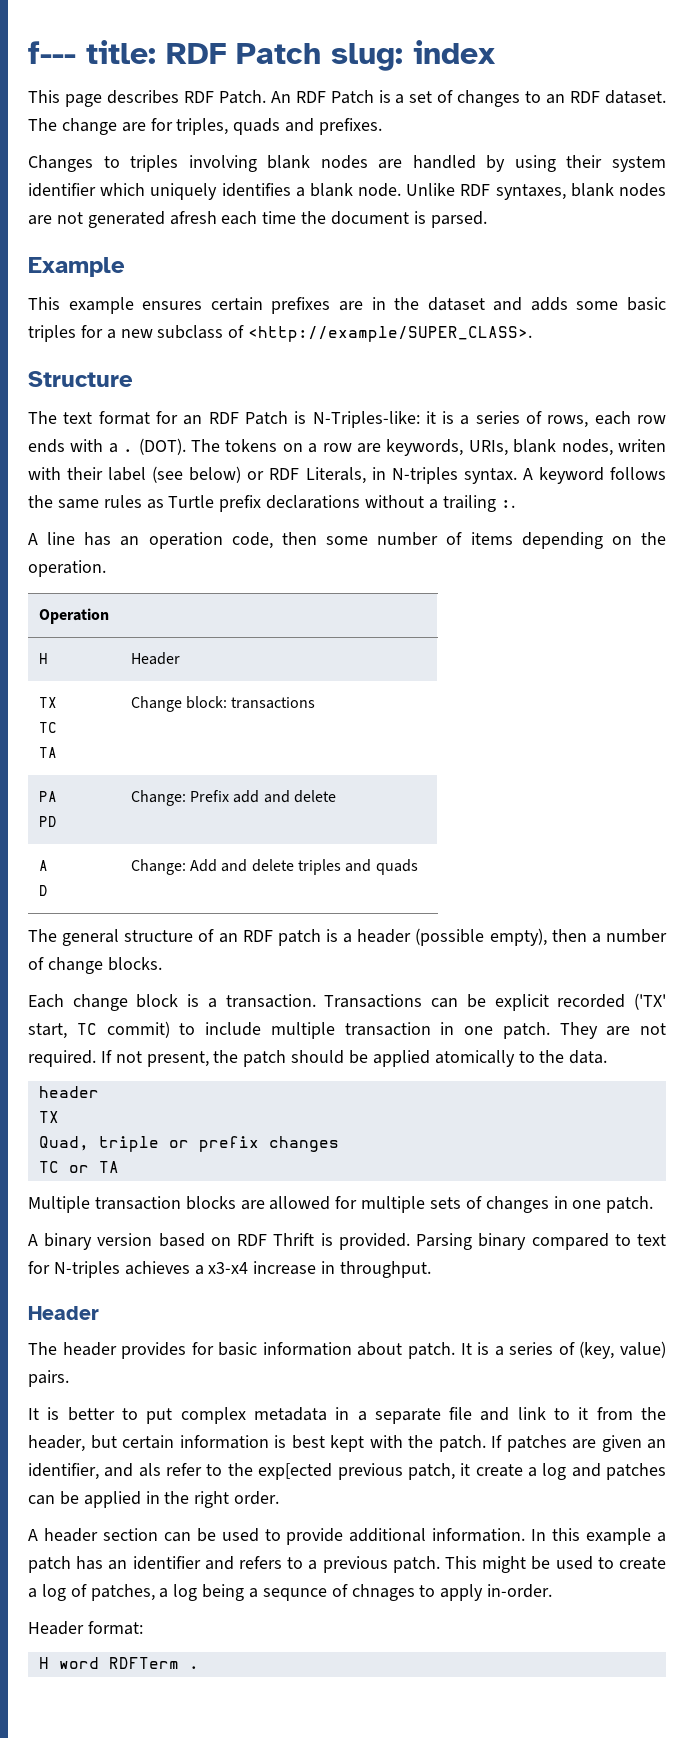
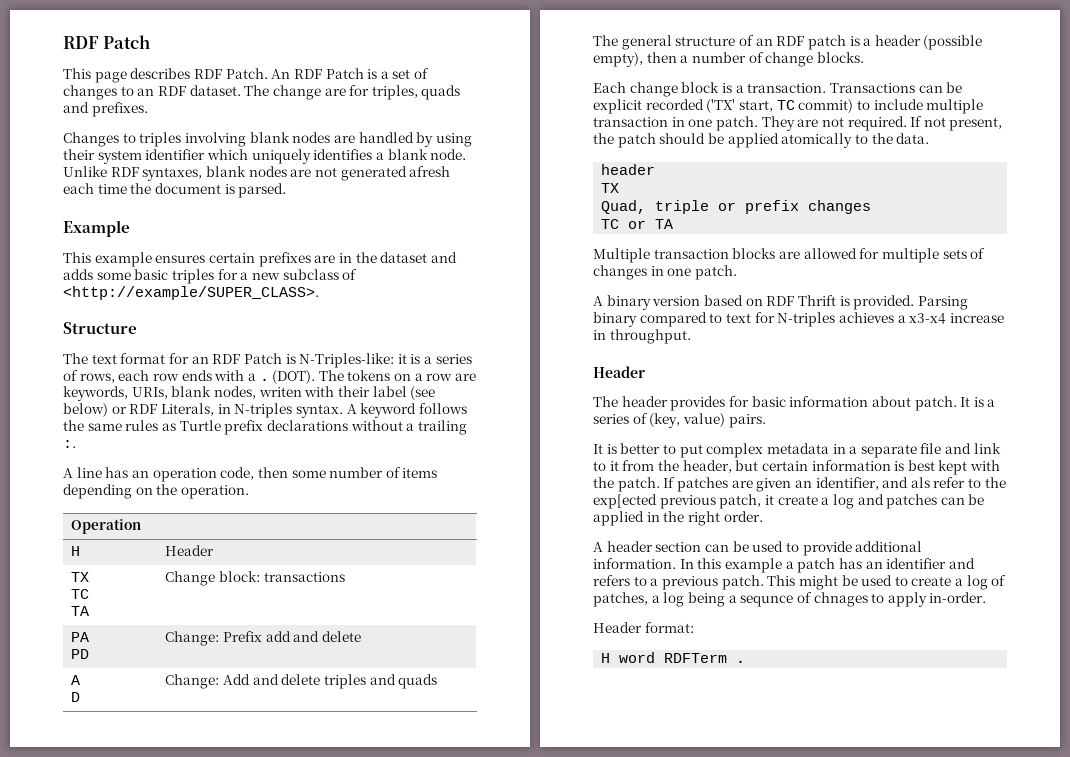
[28,40,496,71] f--- title: RDF Patch slug: index -> [63,35,151,49] RDF Patch

